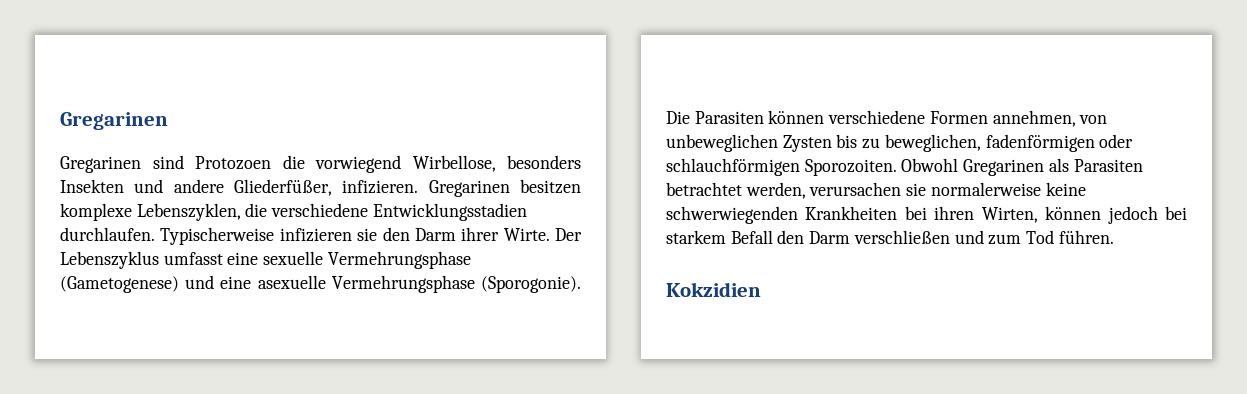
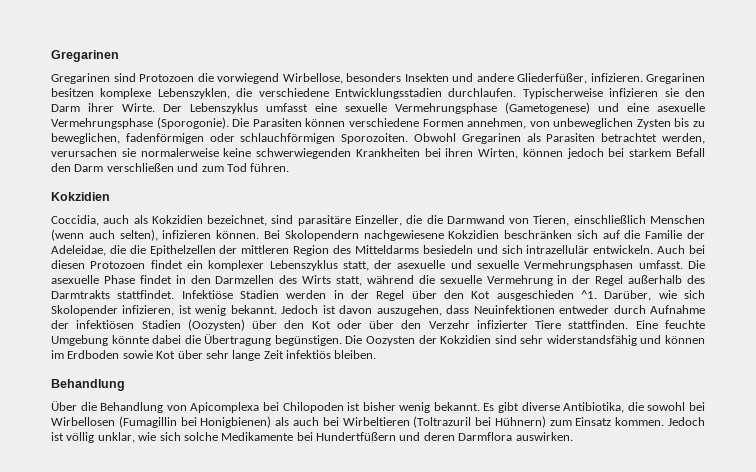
(761, 289) none -> [51,215,705,226] [51,229,706,241] [51,245,706,256] [51,260,705,271] [51,275,705,286] [51,290,705,301] [51,305,705,316] [51,319,705,331] [51,334,705,346] [51,350,377,361] [51,379,125,391] [51,401,705,413] [51,416,706,428] [51,432,573,443] // Coccidia, auch als Kokzidien bezeichnet, sind parasitäre Einzeller, die die Darmwand von Tieren, einschließlich Menschen (wenn auch selten), infizieren können. Bei Skolopendern nachgewiesene Kokzidien beschränken sich auf die Familie der Adeleidae, die die Epithelzellen der mittleren Region des Mitteldarms besiedeln und sich intrazellulär entwickeln. Auch bei diesen Protozoen findet ein komplexer Lebenszyklus statt, der asexuelle und sexuelle Vermehrungsphasen umfasst. Die asexuelle Phase findet in den Darmzellen des Wirts statt, während die sexuelle Vermehrung in der Regel außerhalb des Darmtrakts stattfindet. Infektiöse Stadien werden in der Regel über den Kot ausgeschieden ^1. Darüber, wie sich Skolopender infizieren, ist wenig bekannt. Jedoch ist davon auszugehen, dass Neuinfektionen entweder durch Aufnahme der infektiösen Stadien (Oozysten) über den Kot oder über den Verzehr infizierter Tiere stattfinden. Eine feuchte Umgebung könnte dabei die Übertragung begünstigen. Die Oozysten der Kokzidien sind sehr widerstandsfähig und können im Erdboden sowie Kot über sehr lange Zeit infektiös bleiben. // Behandlung // Über die Behandlung von Apicomplexa bei Chilopoden ist bisher wenig bekannt. Es gibt diverse Antibiotika, die sowohl bei Wirbellosen (Fumagillin bei Honigbienen) als auch bei Wirbeltieren (Toltrazuril bei Hühnern) zum Einsatz kommen. Jedoch ist völlig unklar, wie sich solche Medikamente bei Hundertfüßern und deren Darmflora auswirken.

